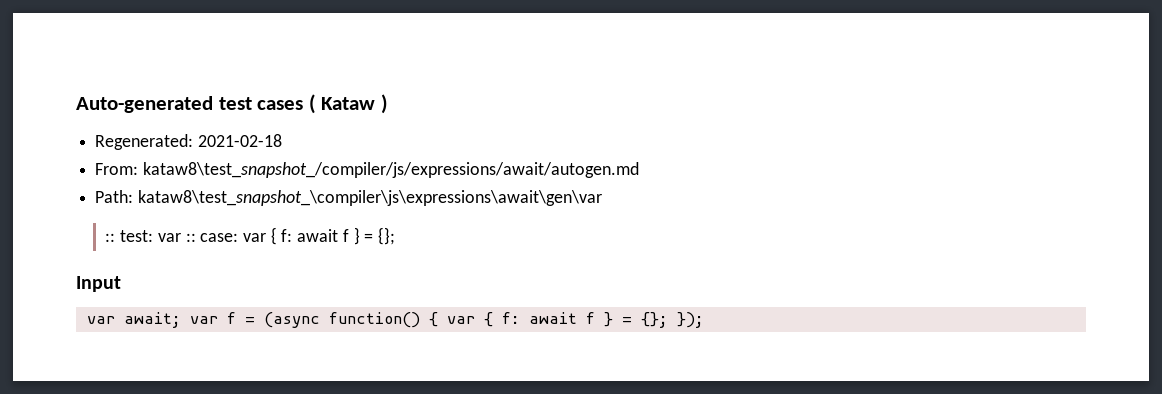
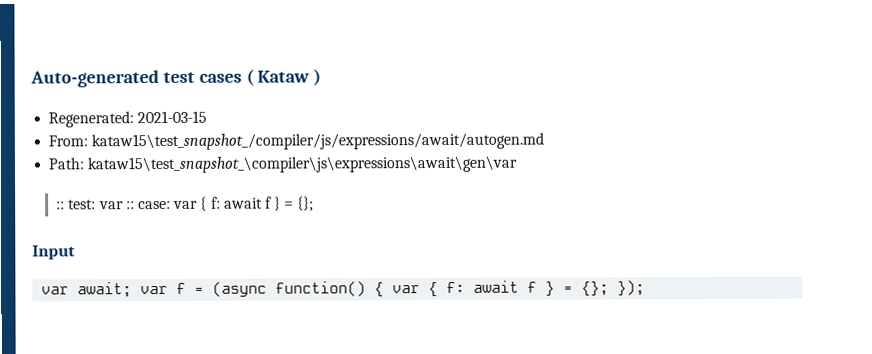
[197,134,282,147] 2021-02-18 -> [137,110,208,124] 2021-03-15
[142,162,639,178] kataw8\test_snapshot_/compiler/js/expressions/await/autogen.md -> [91,132,545,151] kataw15\test_snapshot_/compiler/js/expressions/await/autogen.md
[137,190,602,206] kataw8\test_snapshot_\compiler\js\expressions\await\gen\var -> [87,155,518,174] kataw15\test_snapshot_\compiler\js\expressions\await\gen\var

